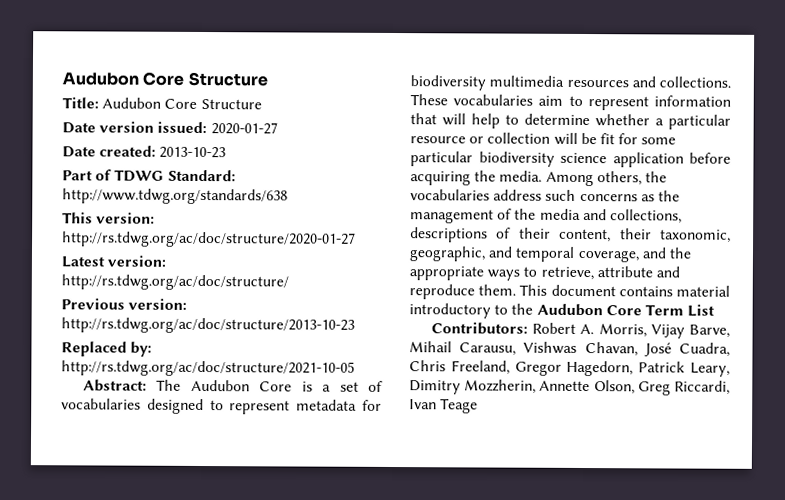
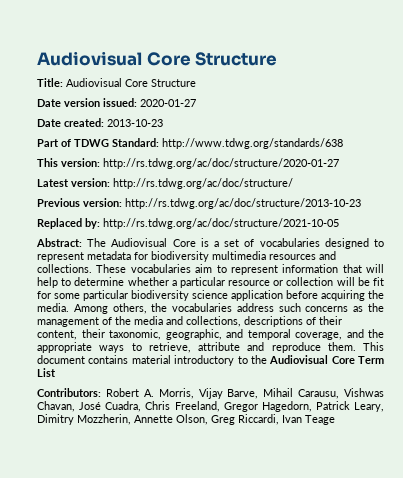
[62,72,139,86] Audubon -> [37,51,142,66] Audiovisual
[102,97,162,109] Audubon -> [66,78,122,87] Audiovisual
[190,379,250,392] Audubon -> [111,238,168,247] Audiovisual
[536,303,603,317] Audubon -> [269,355,329,364] Audiovisual

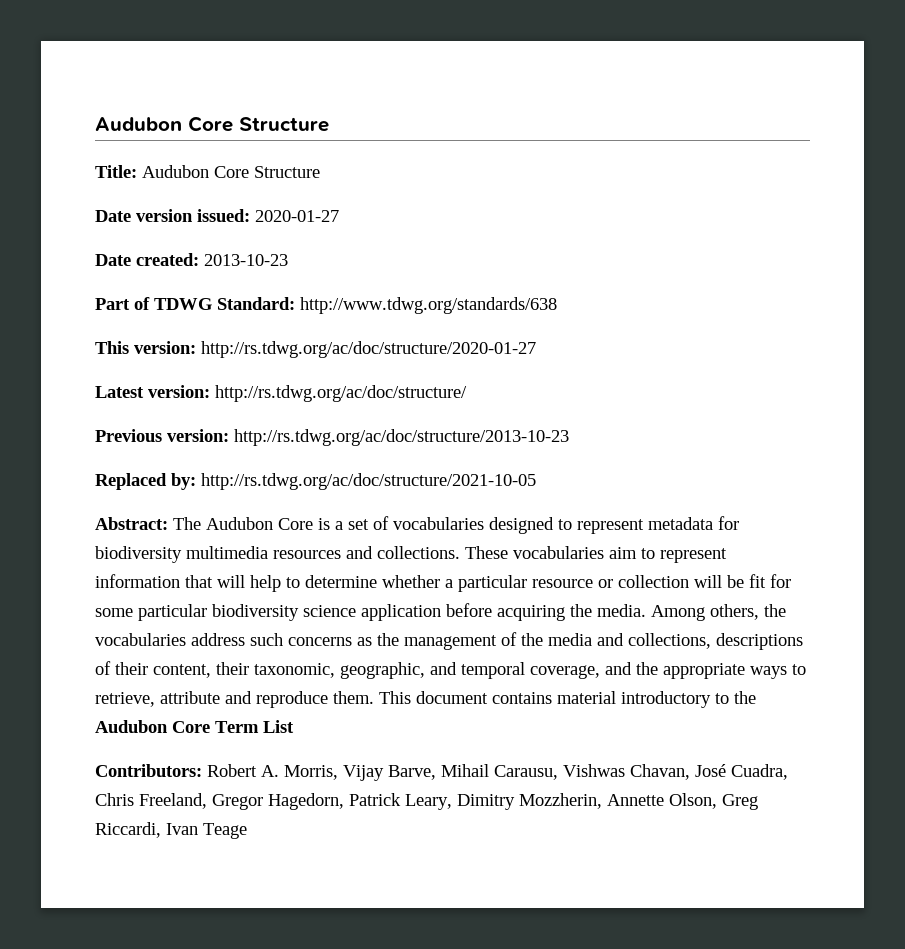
[37,51,142,66] Audiovisual -> [95,117,182,131] Audubon
[66,78,122,87] Audiovisual -> [142,165,209,178] Audubon
[111,238,168,247] Audiovisual -> [206,517,273,530] Audubon
[269,355,329,364] Audiovisual -> [95,720,168,733] Audubon

